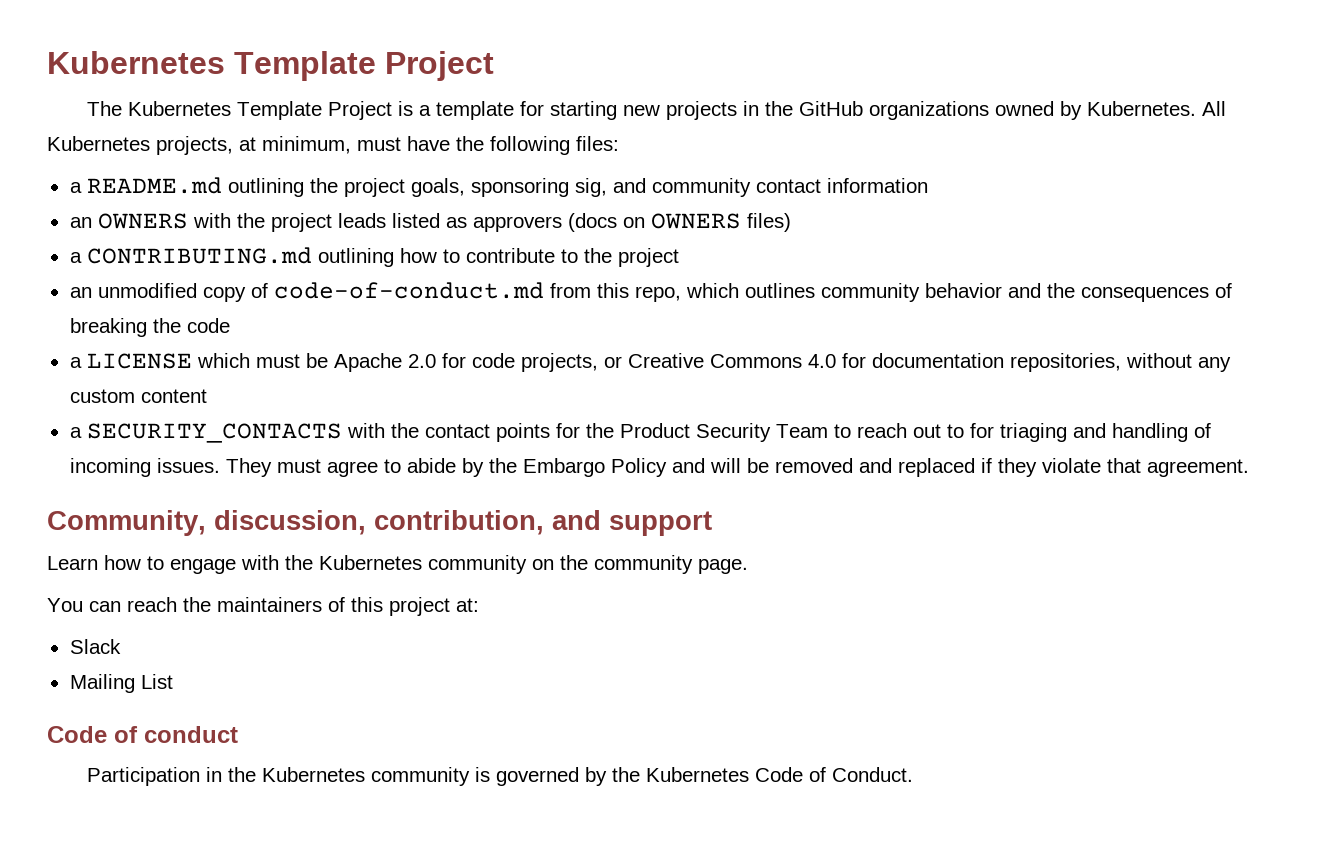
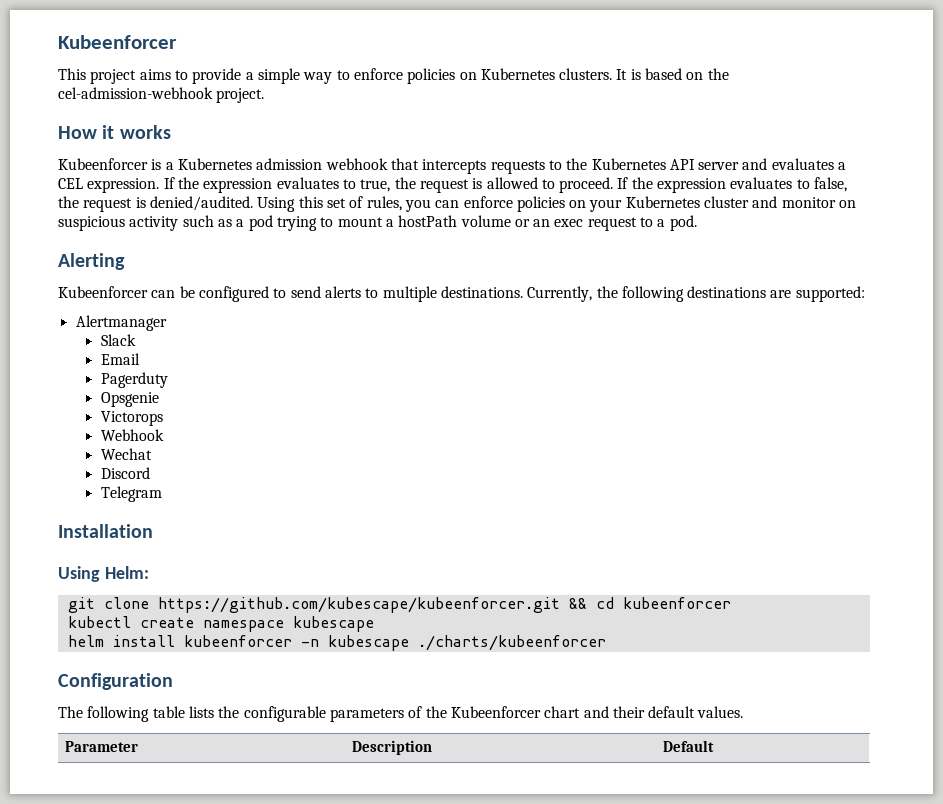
[47,51,494,81] [87,101,1227,120] [47,136,619,155] [69,177,928,197] [69,213,791,232] [69,247,679,267] [69,282,1232,302] [69,318,230,337] [69,353,1231,372] [69,389,207,403] [69,423,1211,443] [69,458,1249,477] [47,510,712,536] [47,555,748,574] [47,597,479,616] [69,639,121,654] [69,674,173,693] [47,726,238,743] [87,767,914,786] Kubernetes Template Project // The Kubernetes Template Project is a template for starting new projects in the GitHub organizations owned by Kubernetes. All Kubernetes projects, at minimum, must have the following files: // a README.md outlining the project goals, sponsoring sig, and community contact information // an OWNERS with the project leads listed as approvers (docs on OWNERS files) // a CONTRIBUTING.md outlining how to contribute to the project // an unmodified copy of code-of-conduct.md from this repo, which outlines community behavior and the consequences of breaking the code // a LICENSE which must be Apache 2.0 for code projects, or Creative Commons 4.0 for documentation repositories, without any custom content // a SECURITY_CONTACTS with the contact points for the Product Security Team to reach out to for triaging and handling of incoming issues. They must agree to abide by the Embargo Policy and will be removed and replaced if they violate that agreement. // Community, discussion, contribution, and support // Learn how to engage with the Kubernetes community on the community page. // You can reach the maintainers of this project at: // Slack // Mailing List // Code of conduct // Participation in the Kubernetes community is governed by the Kubernetes Code of Conduct. -> [58,35,177,49] [58,68,729,84] [58,87,265,103] [58,125,171,139] [58,158,847,174] [58,177,848,193] [58,196,857,212] [58,215,697,231] [58,253,125,270] [58,286,865,302] [75,315,167,331] [100,334,136,346] [100,353,140,365] [100,372,168,388] [100,392,159,407] [100,411,163,426] [100,429,164,441] [100,448,152,460] [100,467,150,479] [100,486,162,502] [58,524,153,538] [58,566,149,582] [67,597,731,613] [67,616,374,632] [67,635,606,651] [58,673,173,690] [58,706,744,722] [64,741,138,752] [351,740,432,755] [662,740,714,752] Kubeenforcer // This project aims to provide a simple way to enforce policies on Kubernetes clusters. It is based on the cel-admission-webhook project. // How it works // Kubeenforcer is a Kubernetes admission webhook that intercepts requests to the Kubernetes API server and evaluates a CEL expression. If the expression evaluates to true, the request is allowed to proceed. If the expression evaluates to false, the request is denied/audited. Using this set of rules, you can enforce policies on your Kubernetes cluster and monitor on suspicious activity such as a pod trying to mount a hostPath volume or an exec request to a pod. // Alerting // Kubeenforcer can be configured to send alerts to multiple destinations. Currently, the following destinations are supported: // Alertmanager // Slack // Email // Pagerduty // Opsgenie // Victorops // Webhook // Wechat // Discord // Telegram // Installation // Using Helm: // git clone https://github.com/kubescape/kubeenforcer.git && cd kubeenforcer // kubectl create namespace kubescape // helm install kubeenforcer -n kubescape ./charts/kubeenforcer // Configuration // The following table lists the configurable parameters of the Kubeenforcer chart and their default values. // Parameter | Description | Default

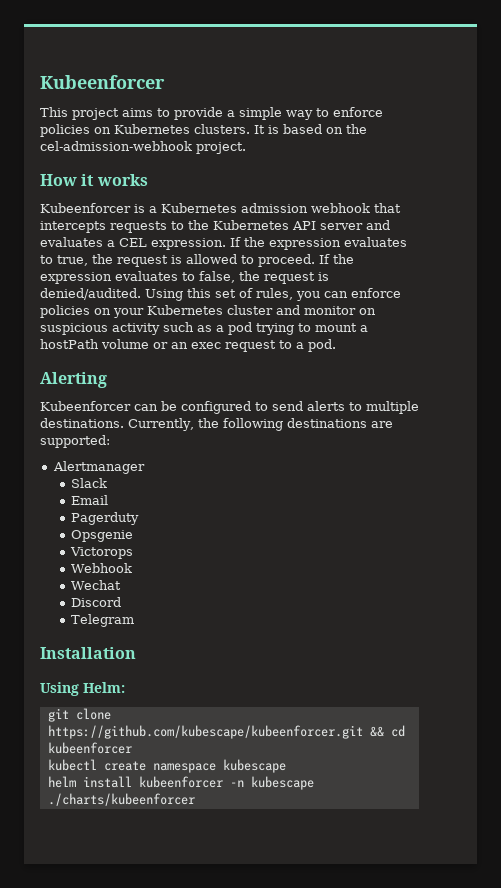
[58,673,173,690] [58,706,744,722] [64,741,138,752] [351,740,432,755] [662,740,714,752] // Configuration // The following table lists the configurable parameters of the Kubeenforcer chart and their default values. // Parameter | Description | Default -> (195, 799) none

